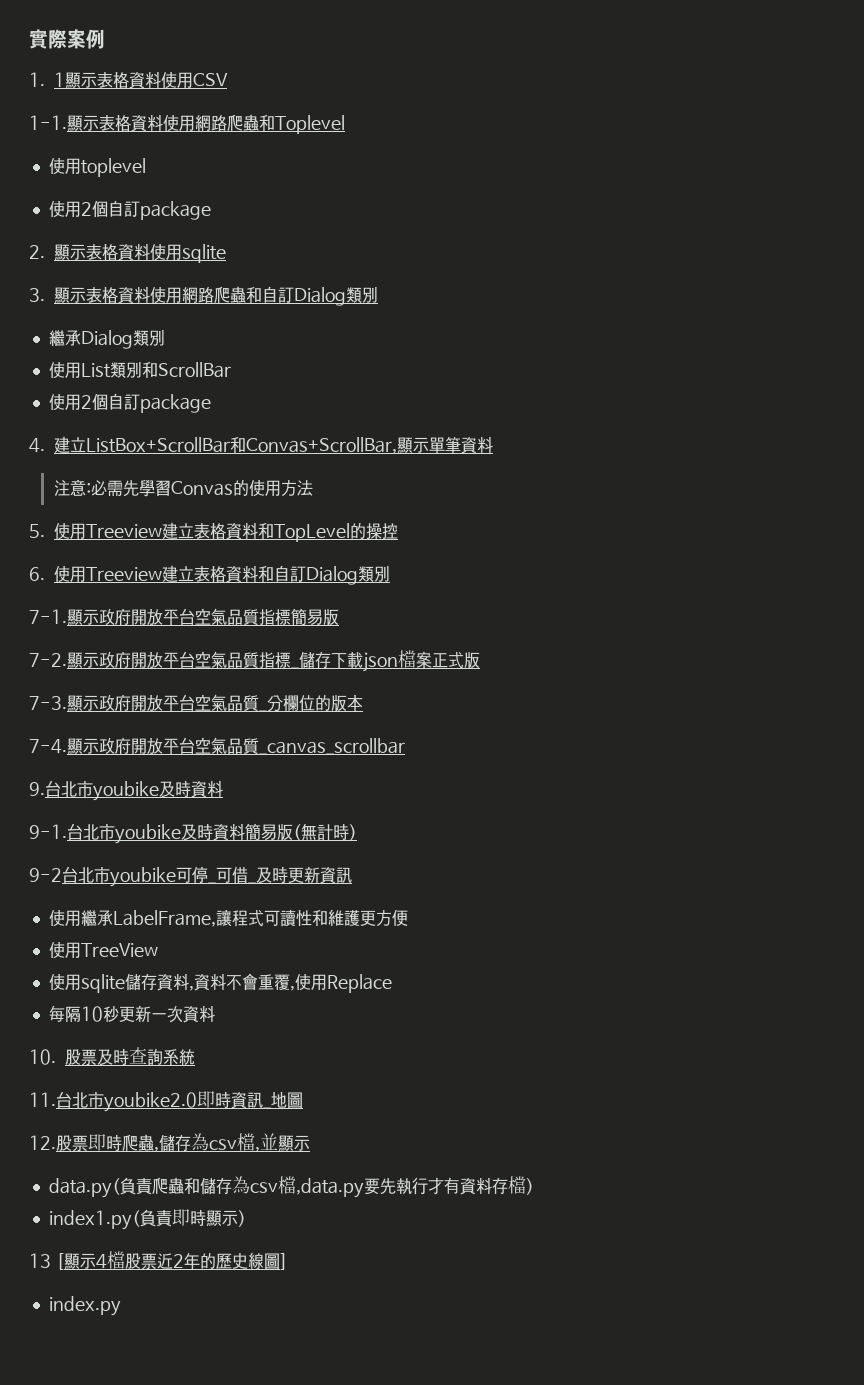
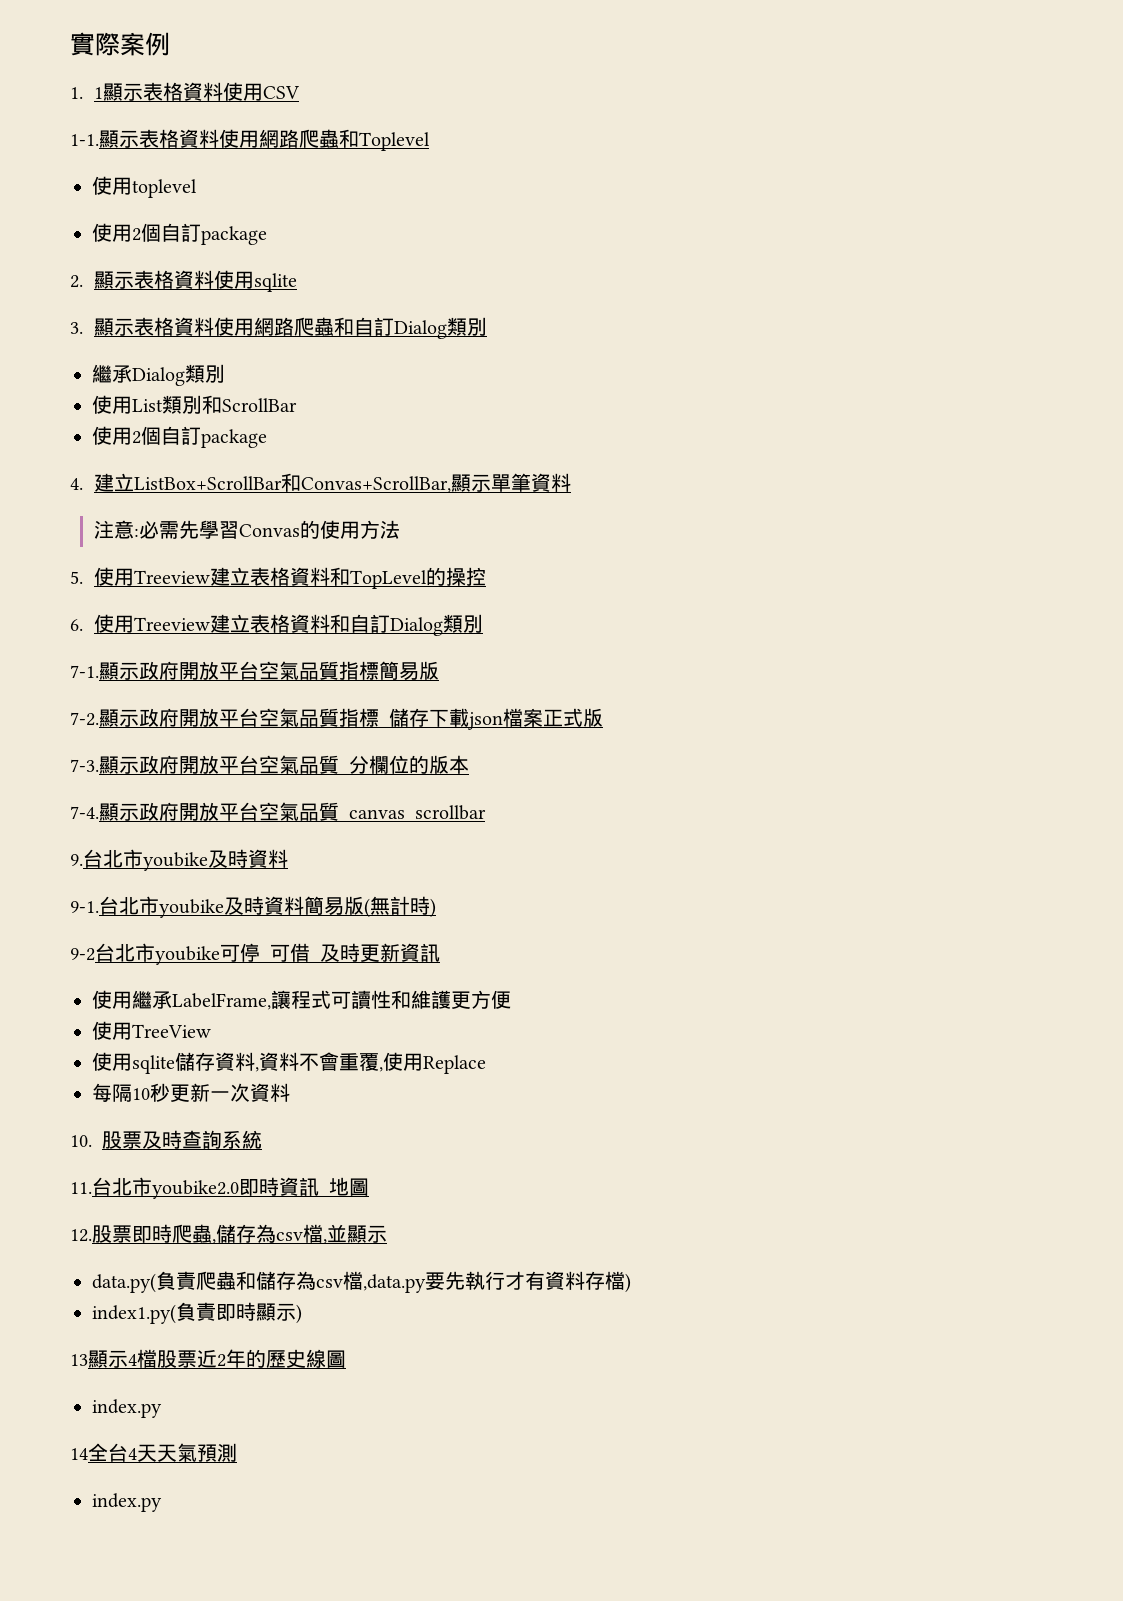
[55,1253,64,1270] [ -> (88, 1360) none
[279,1253,288,1270] [48,1296,121,1316] ] // index.py -> [92,1399,162,1418] [70,1443,237,1462] [92,1493,162,1512] // index.py // 14全台4天天氣預測 // index.py

